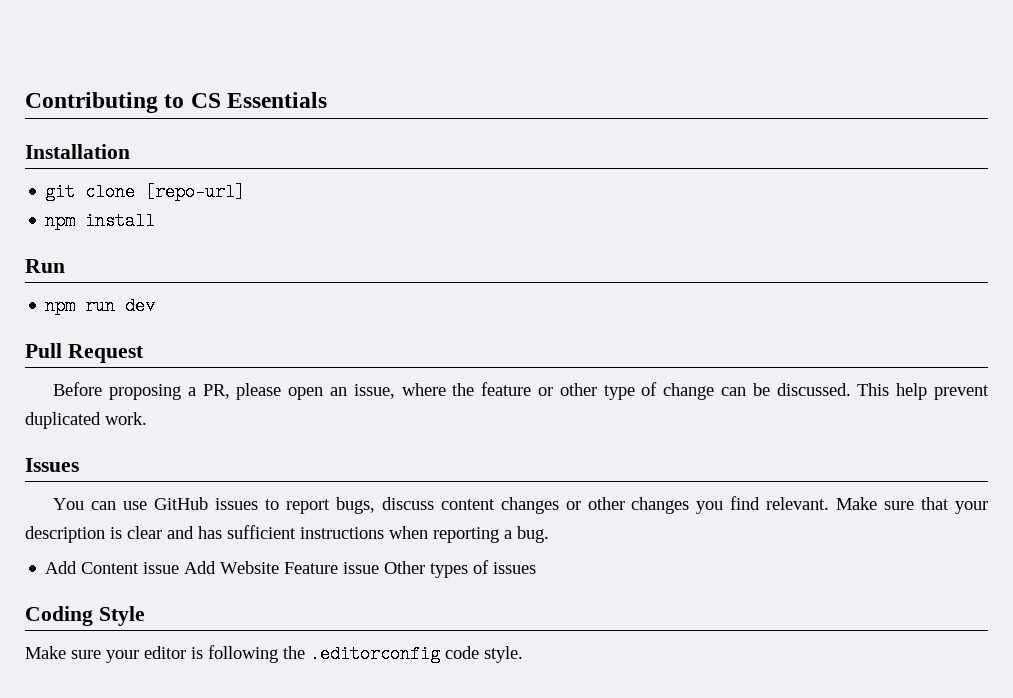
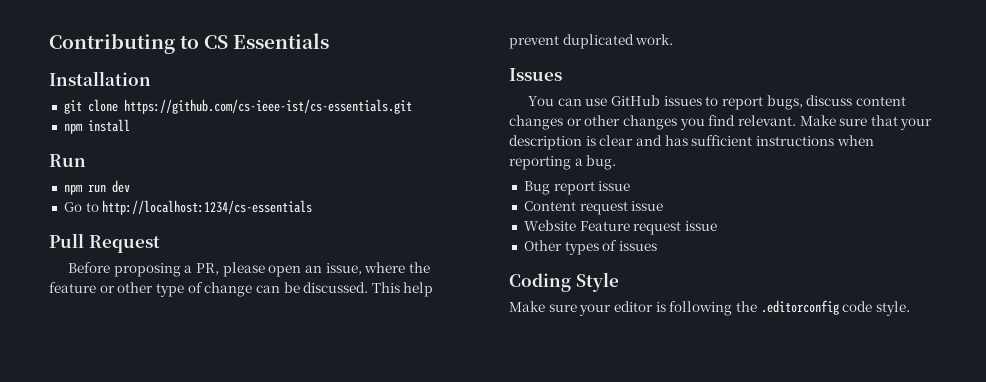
[145,183,246,201] [repo-url] -> [123,99,412,114] https://github.com/cs-ieee-ist/cs-essentials.git
(156, 306) none -> [63,200,313,215] // Go to http://localhost:1234/cs-essentials
[45,561,217,574] Add Content issue Add -> [523,181,631,195] [523,201,664,215] Bug report issue // Content request issue //
[343,562,380,574] issue -> [633,221,717,235] request issue //

